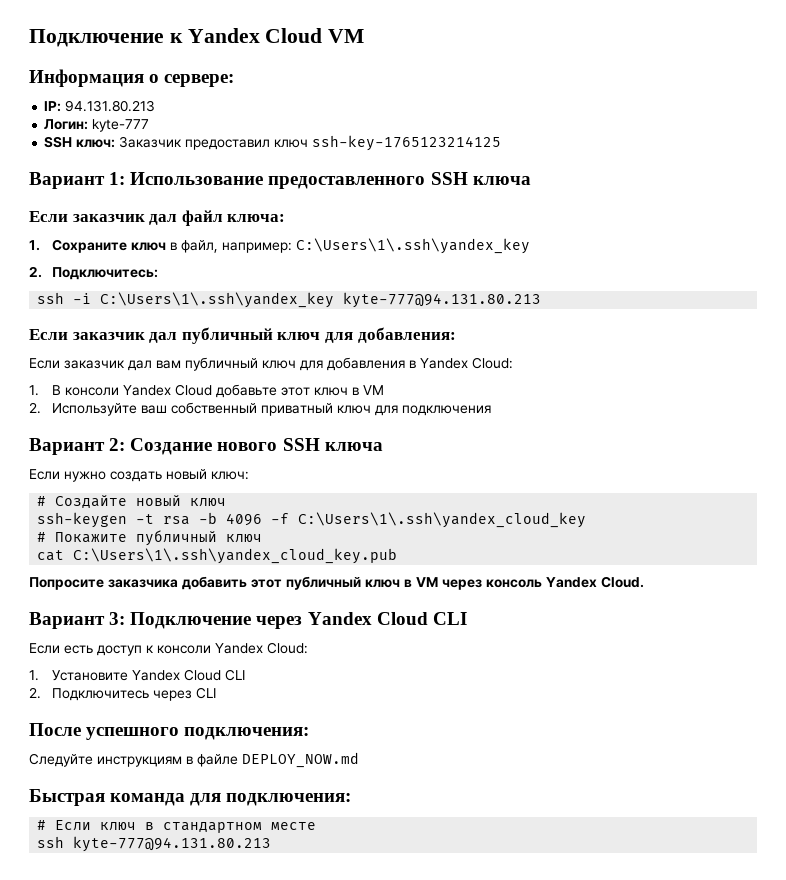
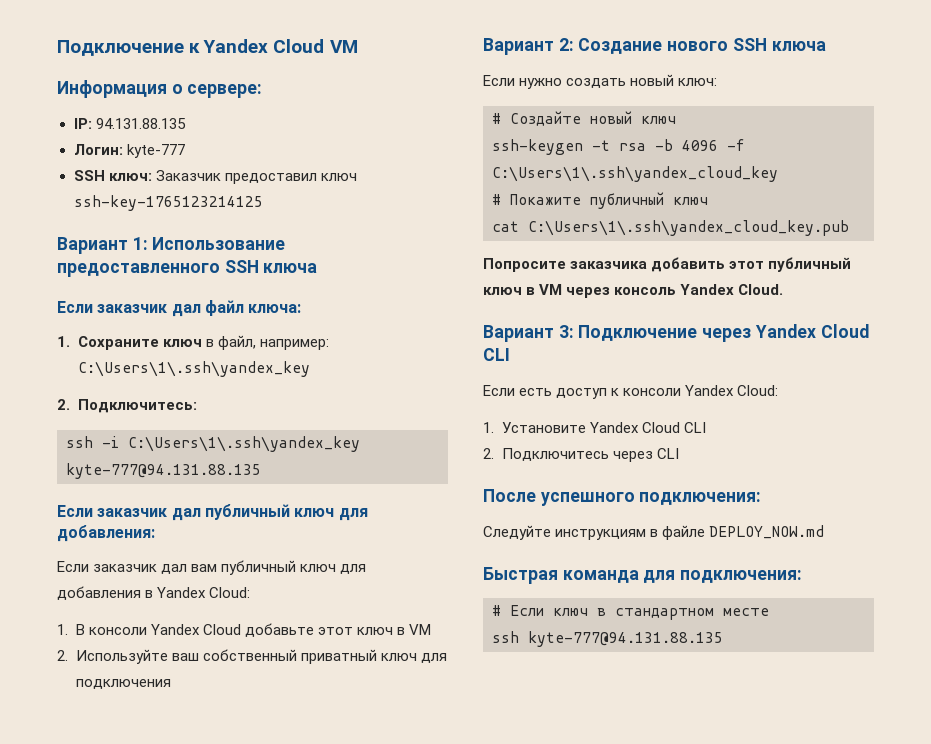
[65,100,156,112] 94.131.80.213 -> [95,118,186,129] 94.131.88.135
[343,292,542,308] kyte-777@94.131.80.213 -> [66,463,261,479] kyte-777@94.131.88.135
[73,836,272,852] kyte-777@94.131.80.213 -> [528,631,723,647] kyte-777@94.131.88.135

